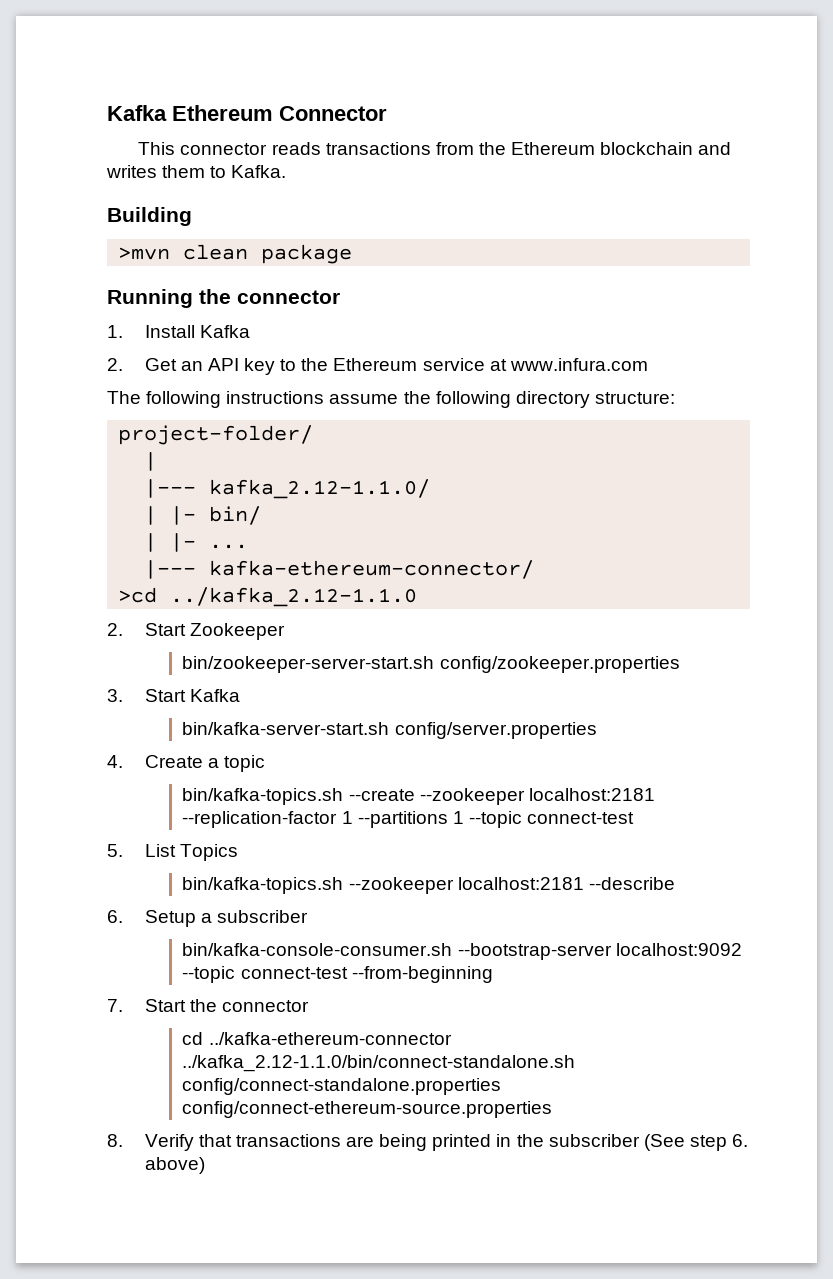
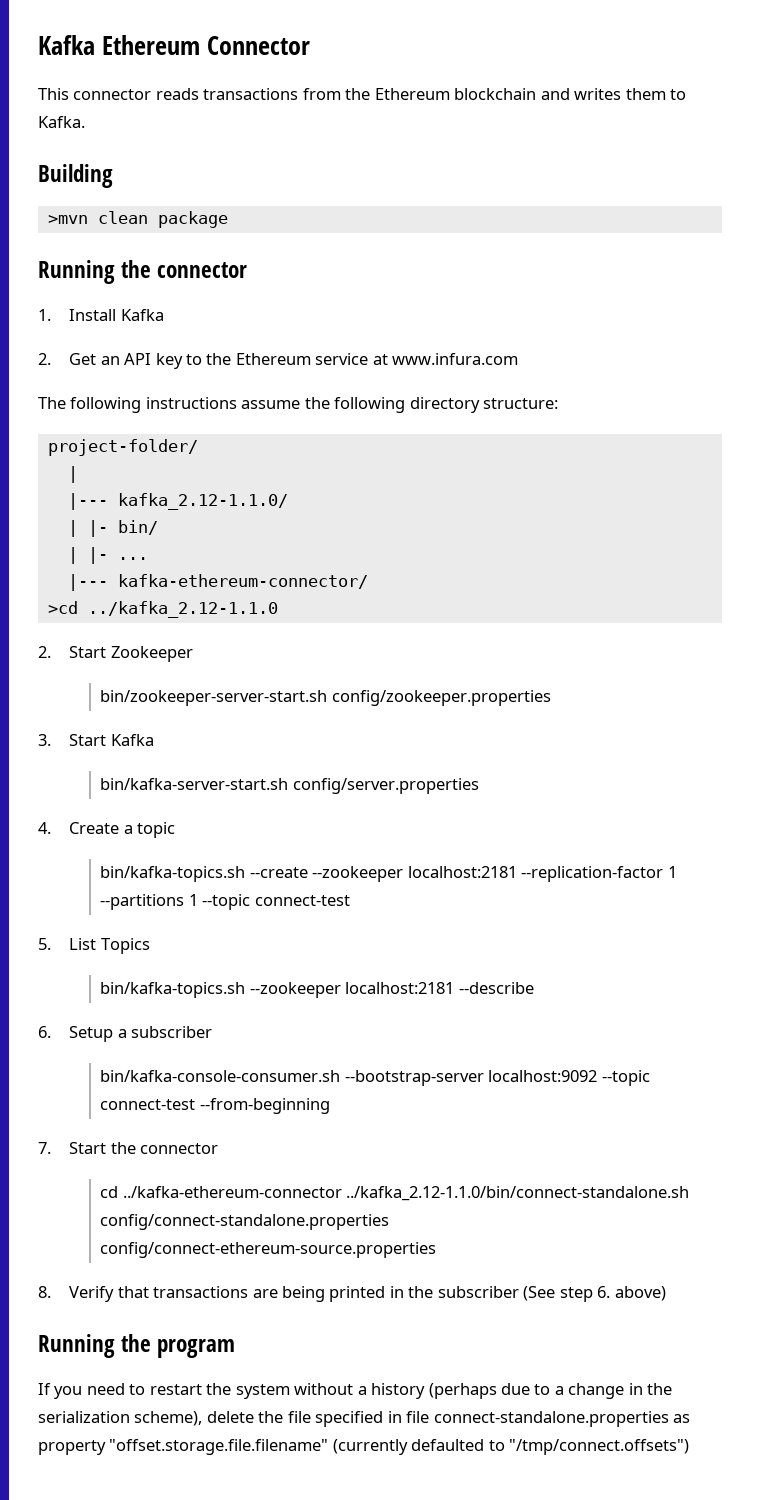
(205, 1165) none -> [38,1334,236,1358] [38,1383,673,1399] [38,1411,691,1427] [38,1439,690,1455] // Running the program // If you need to restart the system without a history (perhaps due to a change in the serialization scheme), delete the file specified in file connect-standalone.properties as property "offset.storage.file.filename" (currently defaulted to "/tmp/connect.offsets")

